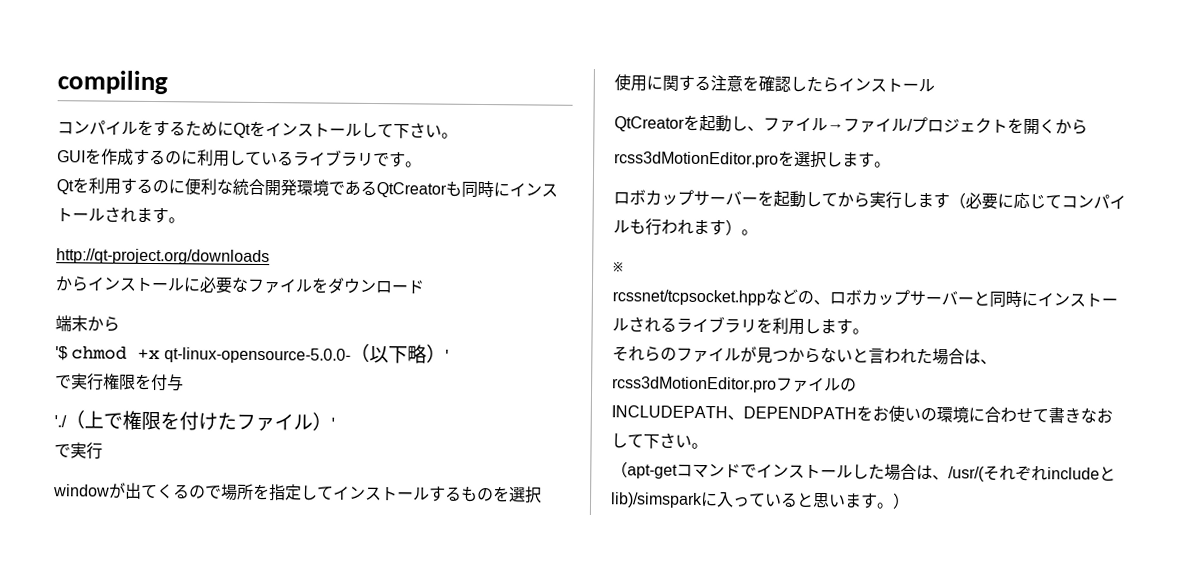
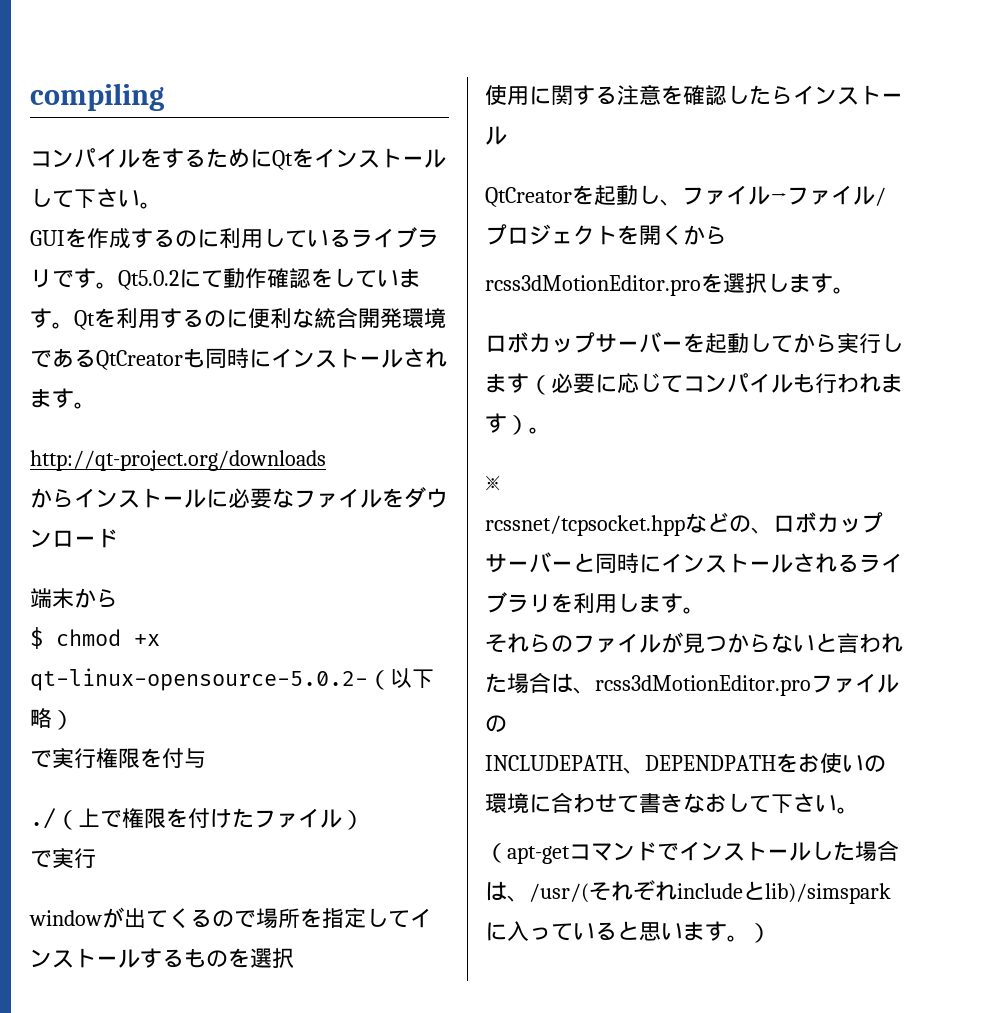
(422, 164) // -> [118,268,421,290] [30,308,74,329] Qt5.0.2にて動作確認をしています。
[55,346,68,361] '$ -> [30,627,43,649] $
[163,347,351,364] qt-linux-opensource-5.0.0- -> [30,668,368,691] qt-linux-opensource-5.0.2-
[444,349,449,362] ' -> (74, 720) none
[54,415,67,428] './ -> [30,808,56,829] ./
[331,417,335,430] ' -> (364, 820) none

